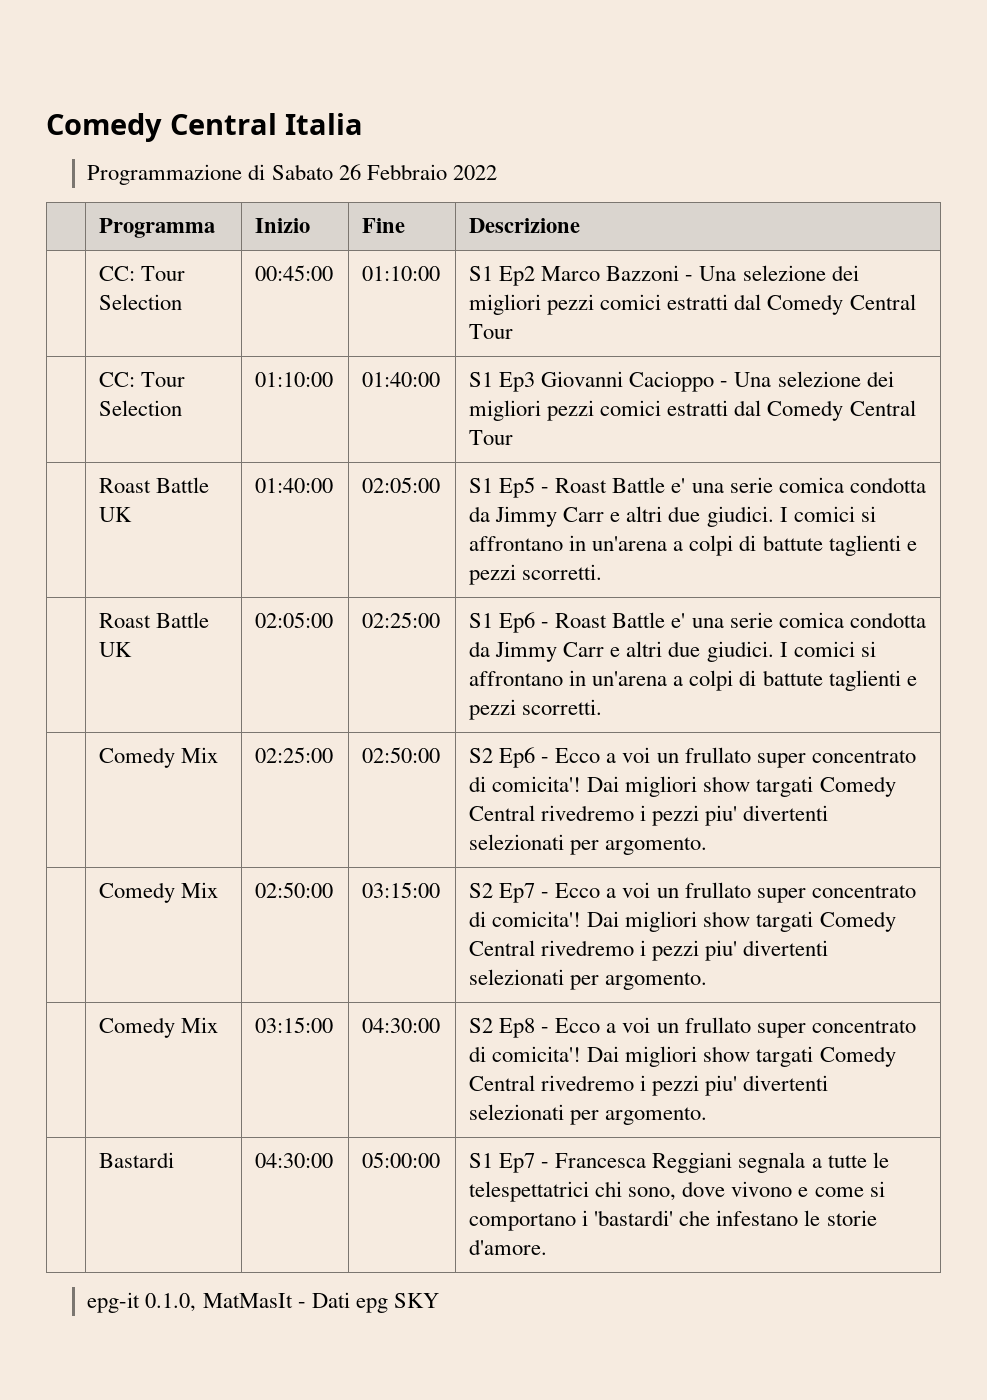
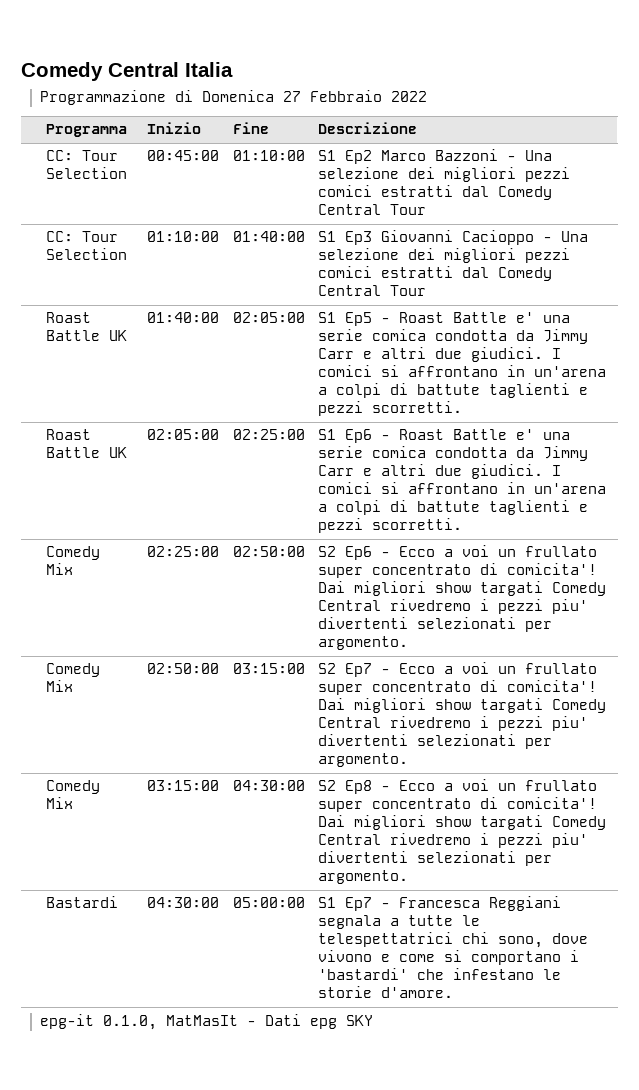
[271,164,361,180] Sabato 26 -> [201,90,301,102] Domenica 27

